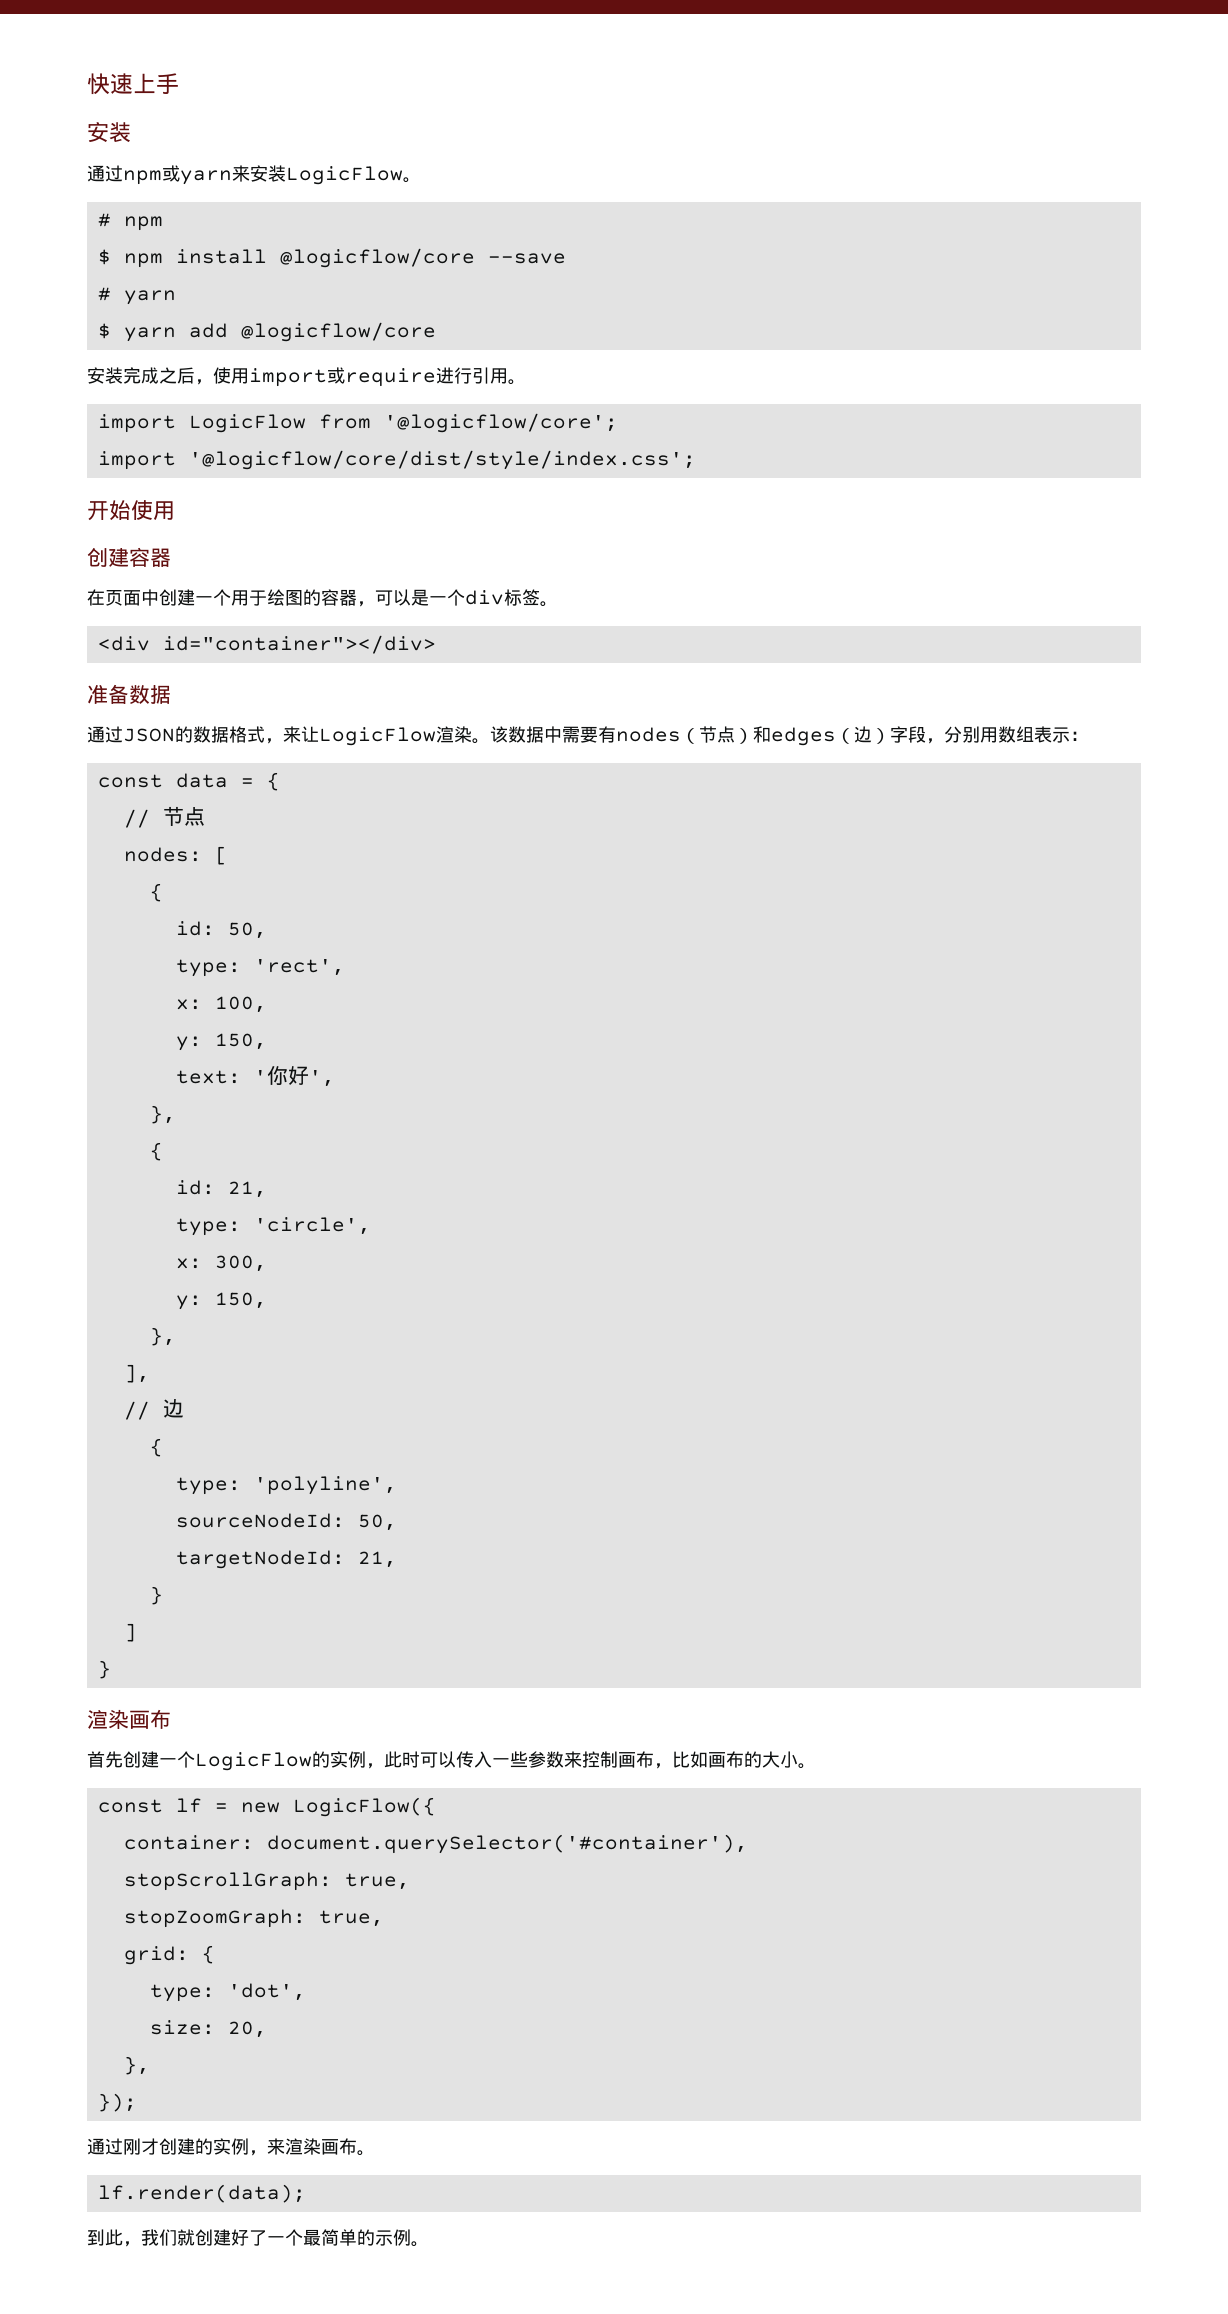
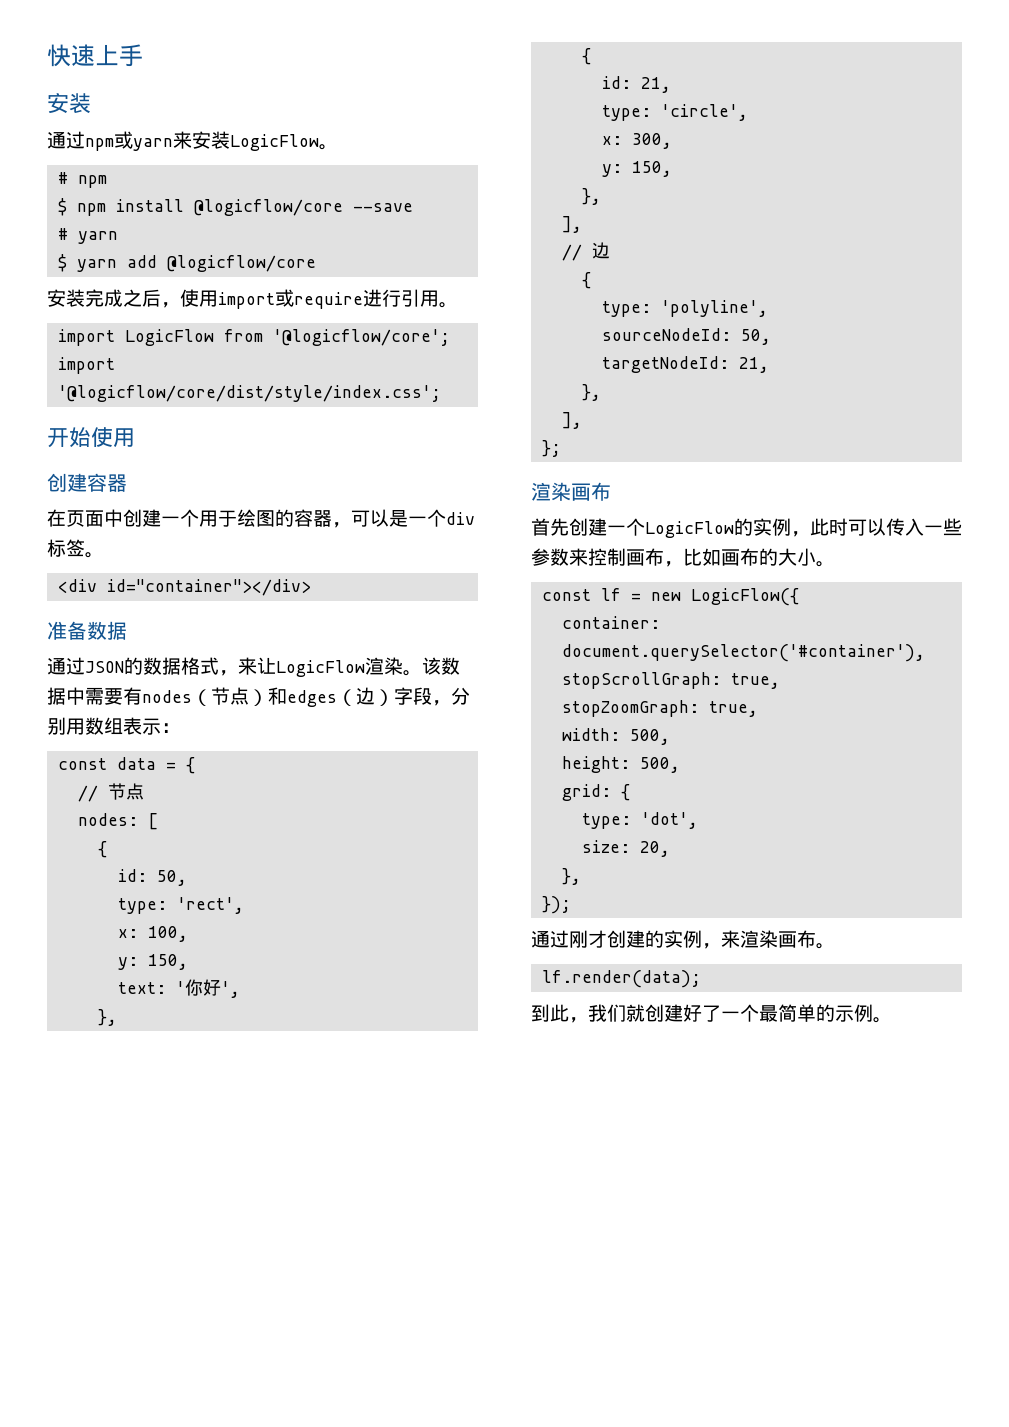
[149,1586,163,1605] [123,1623,137,1642] [97,1660,111,1679] } // ] // } -> [582,384,602,401] [562,412,583,429] [542,440,562,457] }, // ], // };
(384, 1918) none -> [562,728,671,745] [562,756,681,773] // width: 500, // height: 500,

